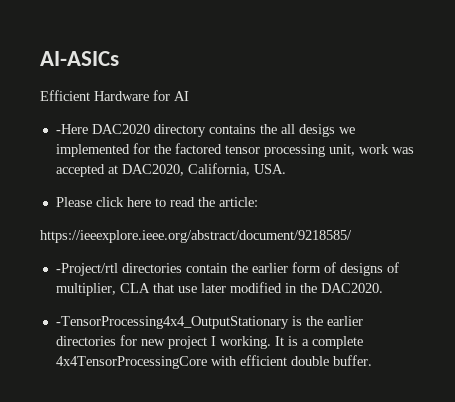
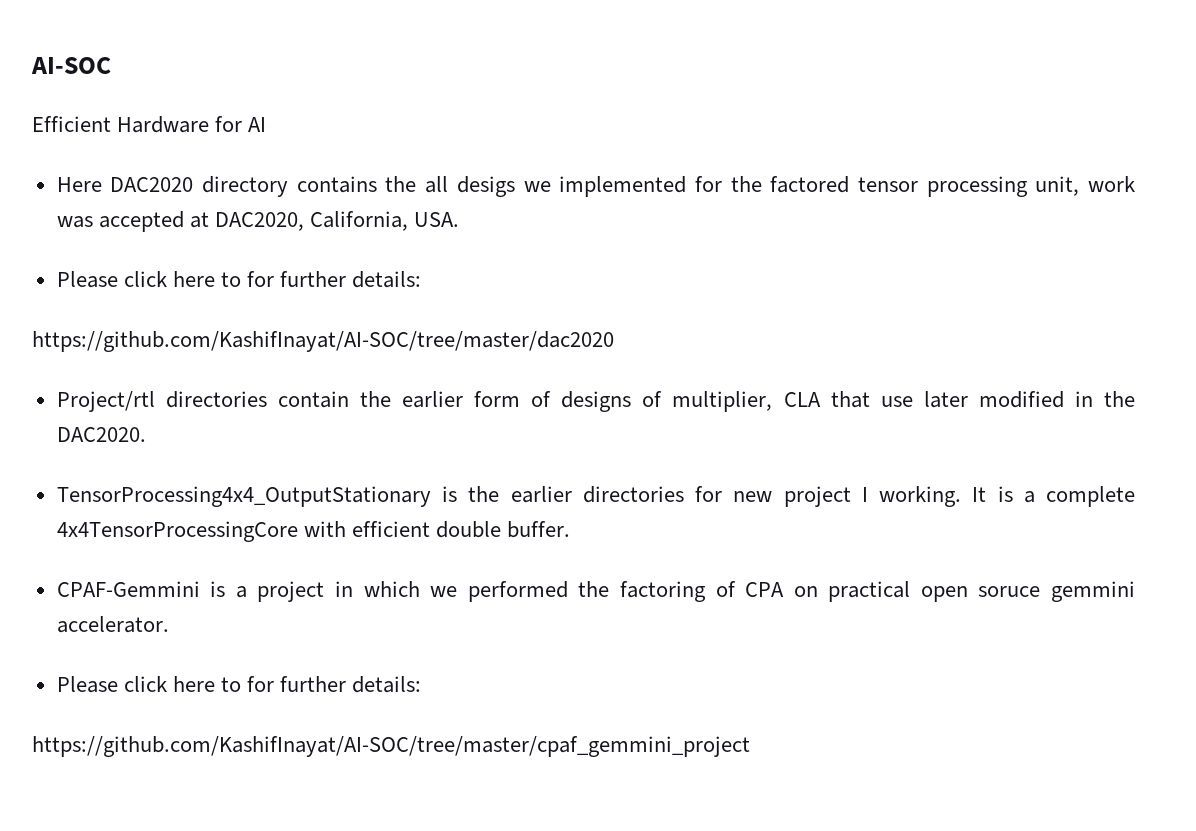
[40,51,119,66] AI-ASICs -> [31,57,111,74] AI-SOC
[55,124,88,134] -Here -> [56,177,102,192] Here
[169,197,258,207] [40,230,352,243] [55,263,118,276] read the article: // https://ieeexplore.ieee.org/abstract/document/9218585/ // -Project/rtl -> [247,271,422,288] [32,331,614,352] [56,391,155,412] for further details: // https://github.com/KashifInayat/AI-SOC/tree/master/dac2020 // Project/rtl
[55,316,289,329] -TensorProcessing4x4_OutputStationary -> [56,486,431,507] TensorProcessing4x4_OutputStationary
(372, 360) none -> [56,581,1135,602] [56,616,169,633] [56,676,422,693] [32,736,750,757] // CPAF-Gemmini is a project in which we performed the factoring of CPA on practical open soruce gemmini accelerator. // Please click here to for further details: // https://github.com/KashifInayat/AI-SOC/tree/master/cpaf_gemmini_project

